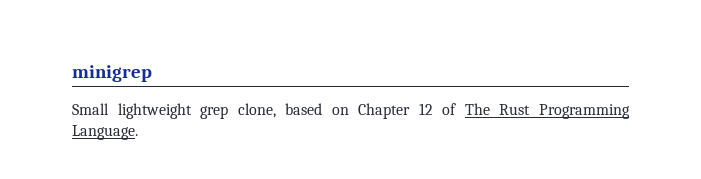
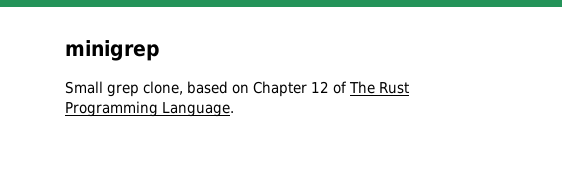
[117,103,192,119] lightweight -> (103, 87) none

